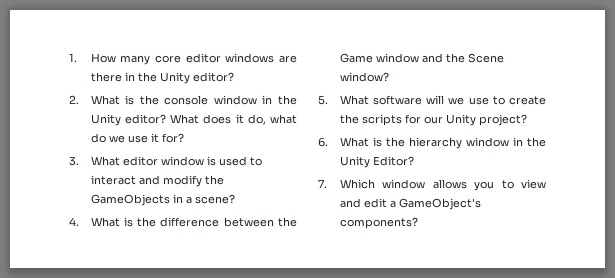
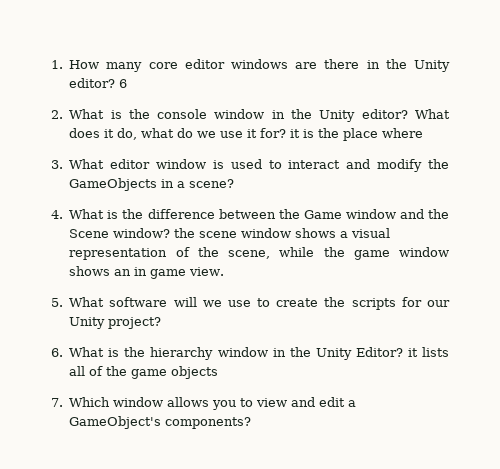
(234, 77) none -> [119,79,128,88] 6
(184, 138) none -> [290,128,424,141] it is the place where
(389, 77) none -> [174,228,391,238] [69,247,449,260] [69,266,225,279] the scene window shows a visual representation of the scene, while the game window shows an in game view.
(414, 161) none -> [407,347,449,357] [69,366,219,379] it lists all of the game objects

